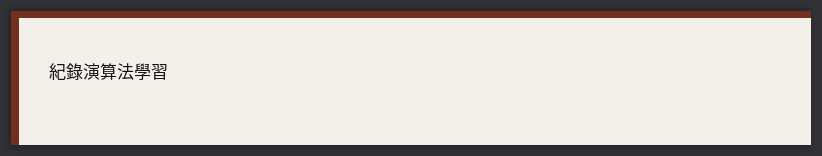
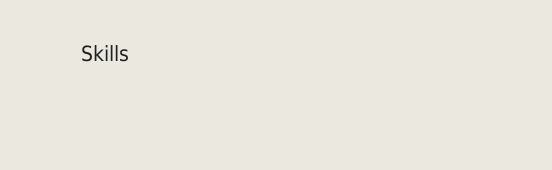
[49,63,168,81] 紀錄演算法學習 -> [81,45,129,62] Skills

